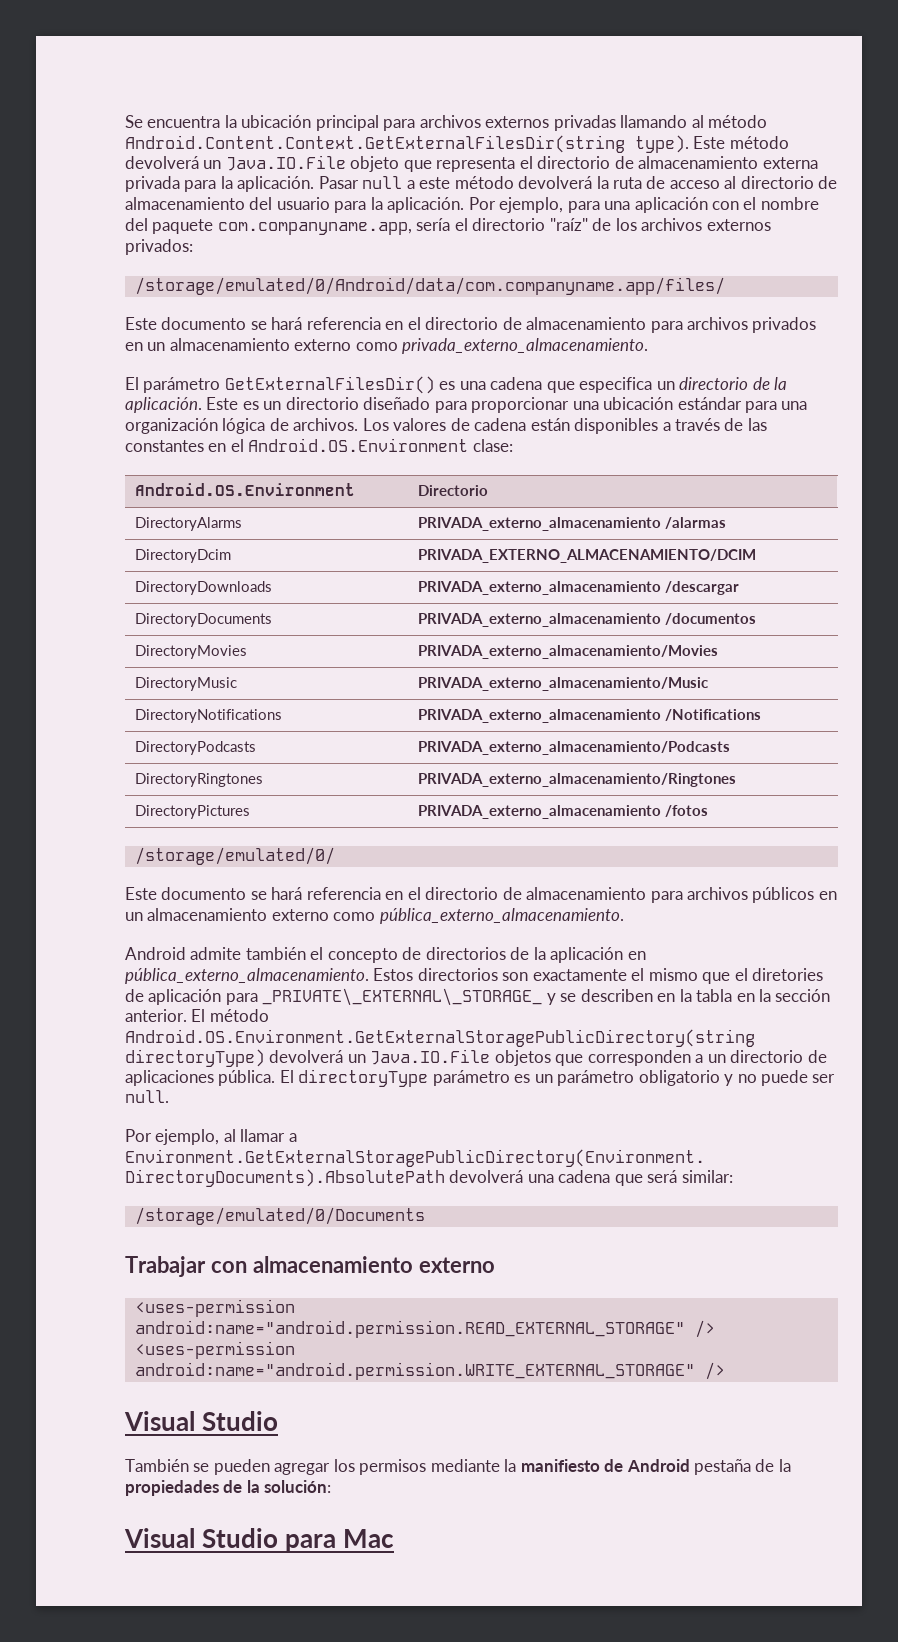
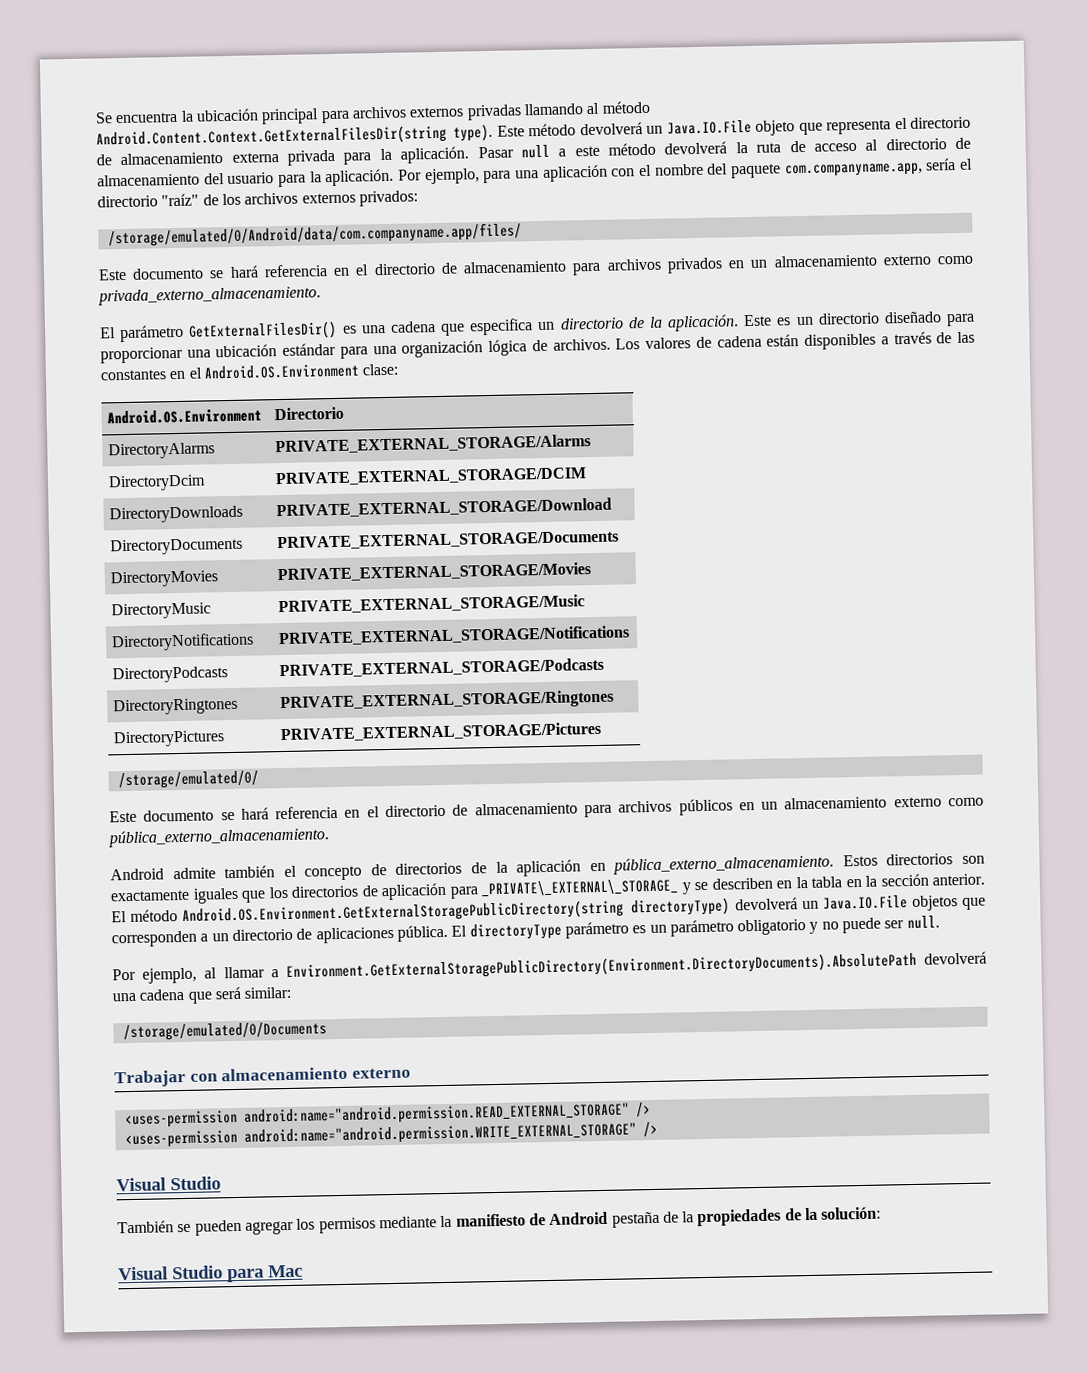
[417,517,727,531] PRIVADA_externo_almacenamiento /alarmas -> [275,434,592,455] PRIVATE_EXTERNAL_STORAGE/Alarms
[417,549,756,563] PRIVADA_EXTERNO_ALMACENAMIENTO/DCIM -> [275,467,588,487] PRIVATE_EXTERNAL_STORAGE/DCIM
[417,581,740,595] PRIVADA_externo_almacenamiento /descargar -> [276,497,613,519] PRIVATE_EXTERNAL_STORAGE/Download
[417,613,757,627] PRIVADA_externo_almacenamiento /documentos -> [277,530,620,551] PRIVATE_EXTERNAL_STORAGE/Documents
[417,645,718,659] PRIVADA_externo_almacenamiento/Movies -> [277,562,592,583] PRIVATE_EXTERNAL_STORAGE/Movies
[417,677,708,691] PRIVADA_externo_almacenamiento/Music -> [278,594,586,615] PRIVATE_EXTERNAL_STORAGE/Music
[417,709,762,723] PRIVADA_externo_almacenamiento /Notifications -> [278,625,631,647] PRIVATE_EXTERNAL_STORAGE/Notifications
[417,741,730,755] PRIVADA_externo_almacenamiento/Podcasts -> [279,657,605,679] PRIVATE_EXTERNAL_STORAGE/Podcasts
[417,773,736,787] PRIVADA_externo_almacenamiento/Ringtones -> [280,689,615,713] PRIVATE_EXTERNAL_STORAGE/Ringtones
[417,805,709,819] PRIVADA_externo_almacenamiento /fotos -> [280,721,602,743] PRIVATE_EXTERNAL_STORAGE/Pictures
[631,968,824,984] el mismo que el diretories -> [192,885,358,904] iguales que los directorios

